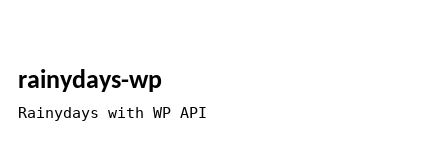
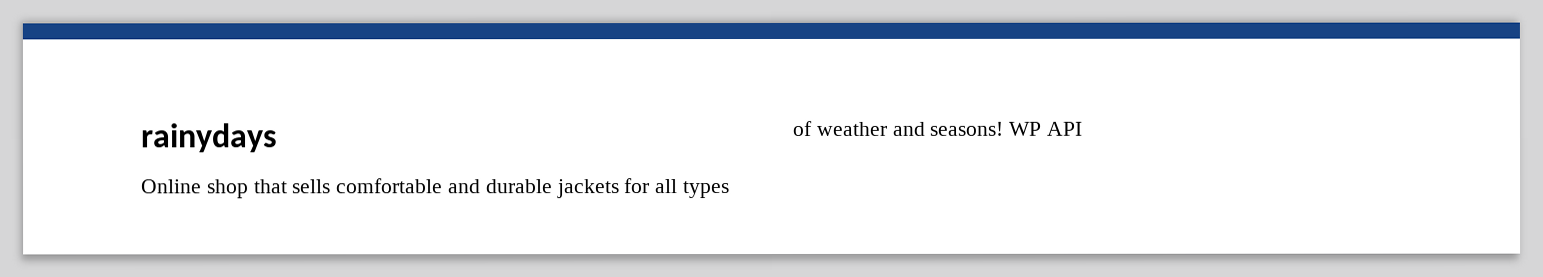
[18,69,162,92] [18,107,144,121] rainydays-wp // Rainydays with -> [140,123,278,153] [141,178,731,199] [792,120,1004,136] rainydays // Online shop that sells comfortable and durable jackets for all types of weather and seasons!

